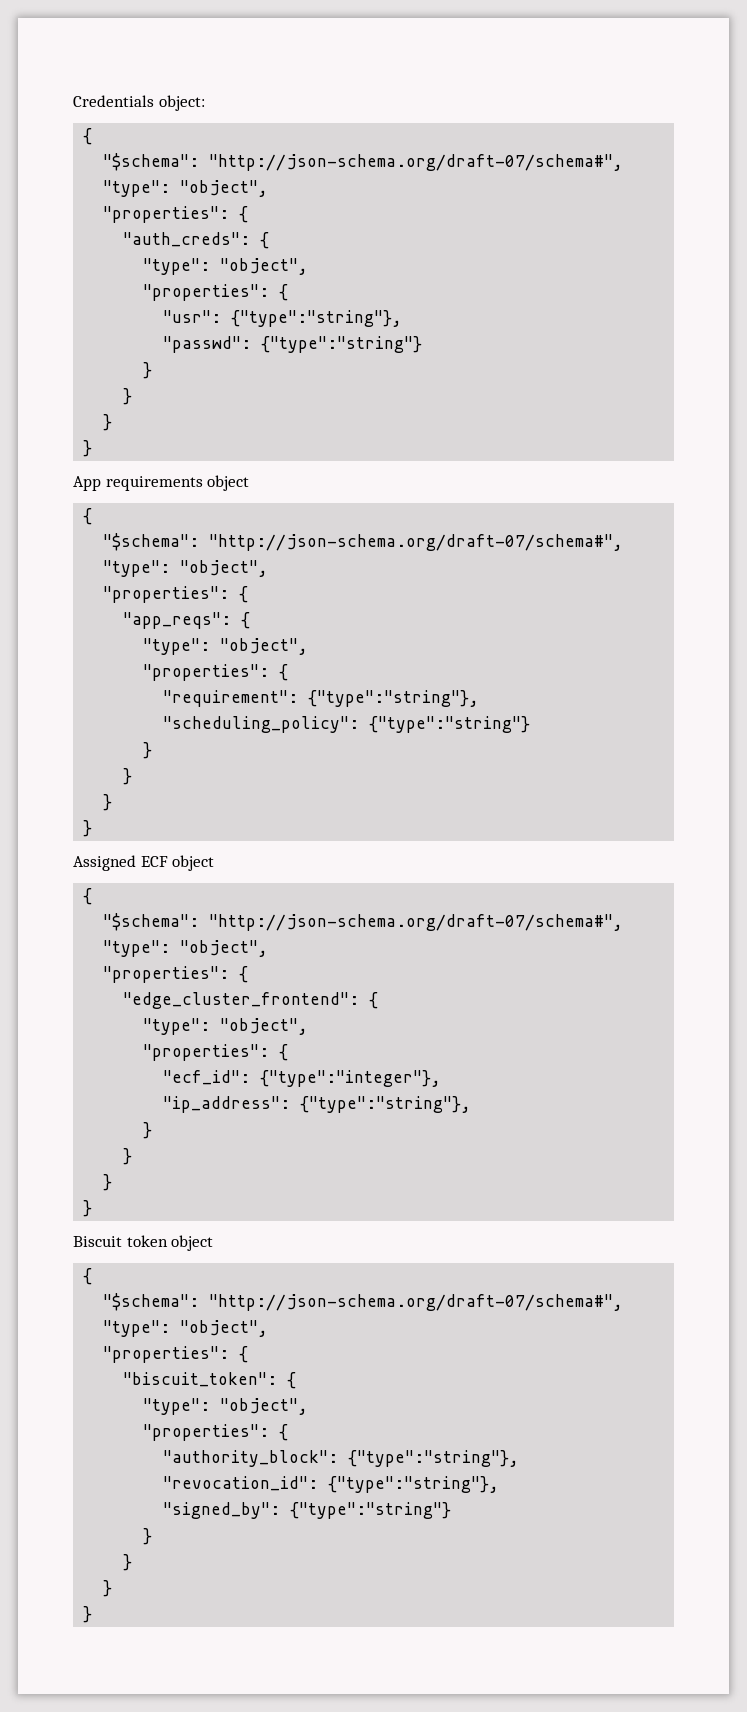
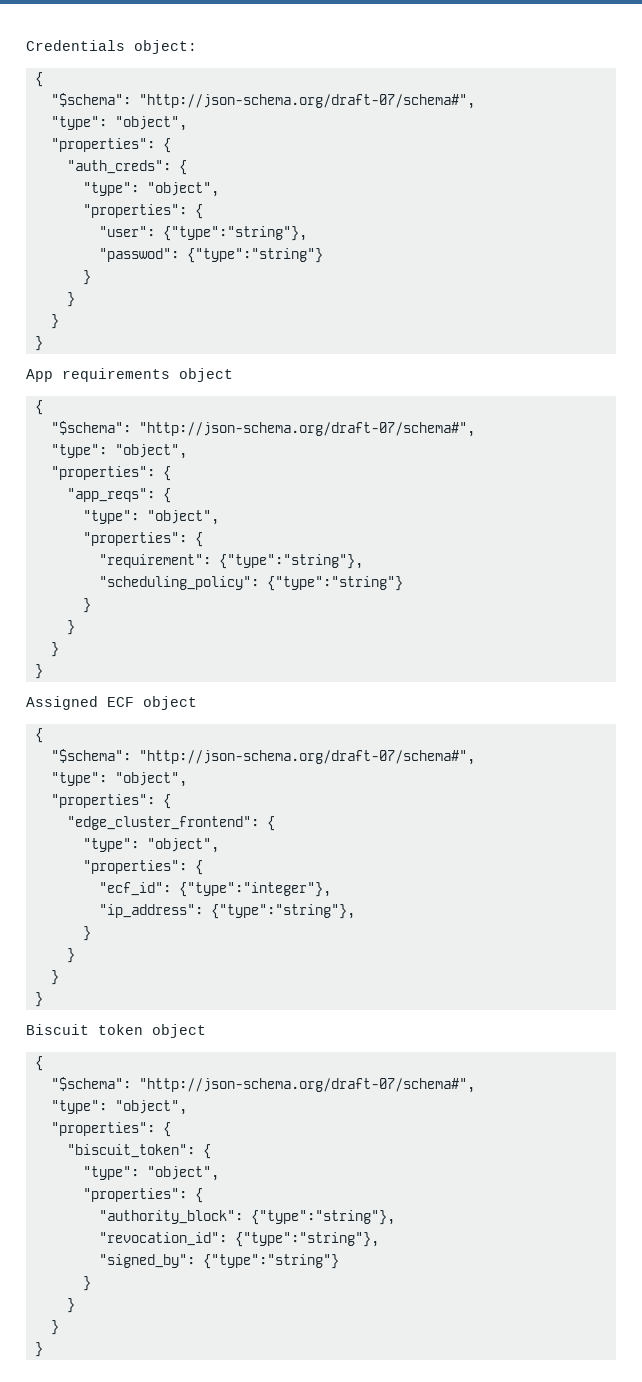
[163,310,403,327] [163,336,252,353] "usr": {"type":"string"}, // "passwd": -> [98,226,307,241] [98,248,179,262] "user": {"type":"string"}, // "passwod":

